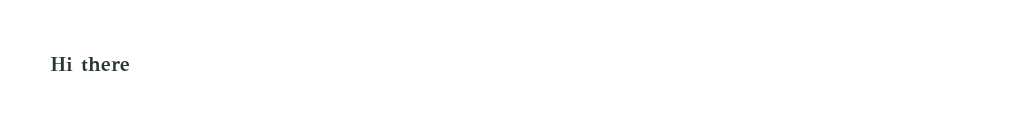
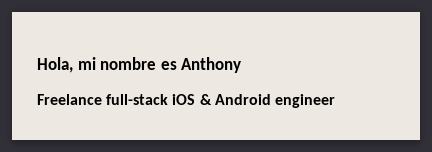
[50,57,130,72] Hi there -> [37,57,242,73] [37,94,335,108] Hola, mi nombre es Anthony // Freelance full-stack iOS & Android engineer

